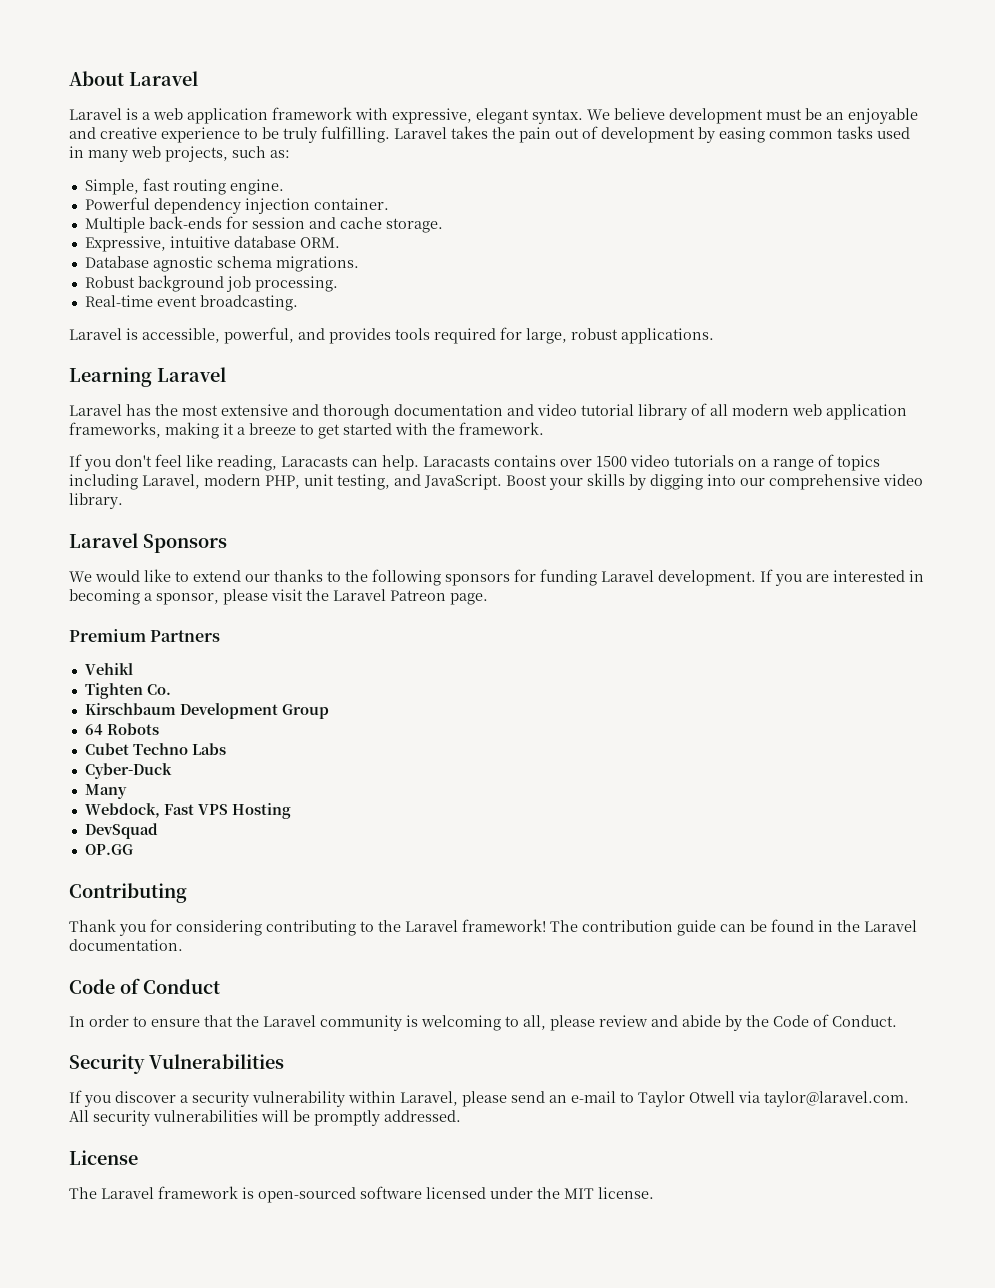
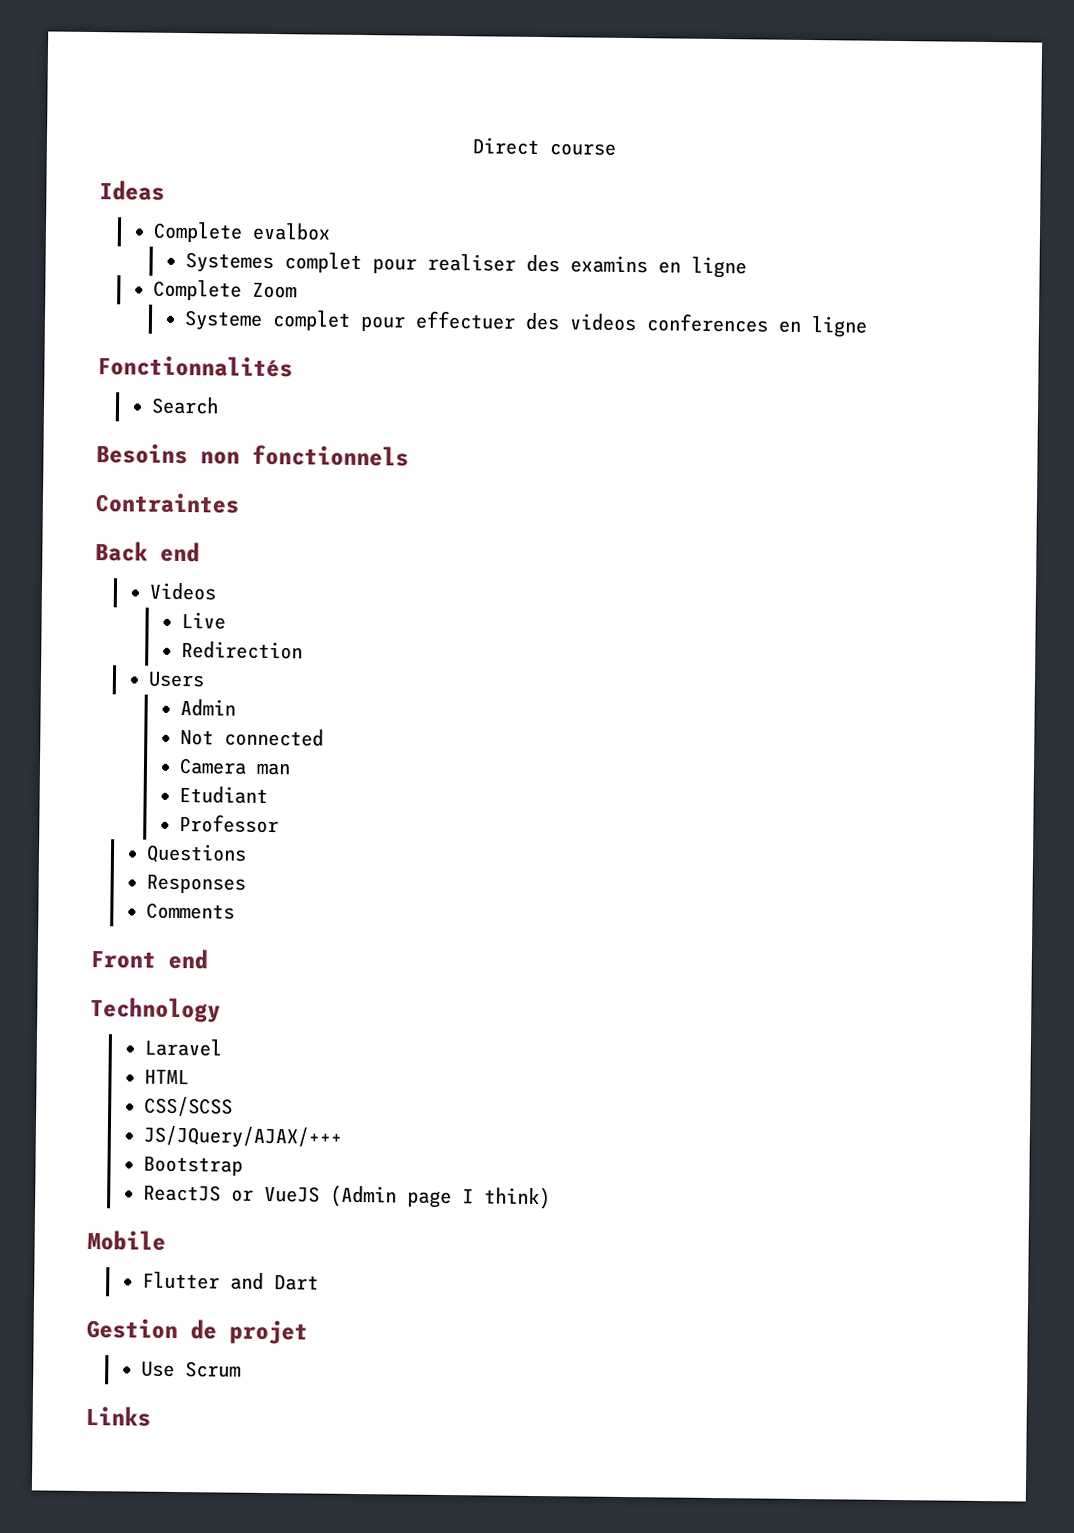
[69,71,198,86] [69,107,918,124] [69,126,910,143] [69,146,290,162] [84,178,284,195] [84,197,389,214] [84,216,443,233] [84,236,340,252] [84,256,359,272] [84,275,338,292] [84,295,298,311] [69,327,714,344] [69,367,226,387] [69,403,907,420] [69,422,544,439] [69,454,880,471] [69,473,923,490] [69,493,123,509] [69,533,227,553] [69,569,924,586] [69,589,488,605] [69,629,221,642] [84,663,133,675] [84,683,171,699] [84,703,329,719] [84,723,159,735] [84,743,226,755] [84,763,172,779] [84,784,127,799] [84,803,291,819] [84,823,158,839] [84,844,133,855] [69,883,187,903] [69,919,917,936] [69,939,183,951] [69,978,220,994] [69,1014,897,1031] [69,1054,284,1074] [69,1090,909,1107] [69,1110,461,1126] [69,1150,138,1165] [69,1186,654,1203] About Laravel // Laravel is a web application framework with expressive, elegant syntax. We believe development must be an enjoyable and creative experience to be truly fulfilling. Laravel takes the pain out of development by easing common tasks used in many web projects, such as: // Simple, fast routing engine. // Powerful dependency injection container. // Multiple back-ends for session and cache storage. // Expressive, intuitive database ORM. // Database agnostic schema migrations. // Robust background job processing. // Real-time event broadcasting. // Laravel is accessible, powerful, and provides tools required for large, robust applications. // Learning Laravel // Laravel has the most extensive and thorough documentation and video tutorial library of all modern web application frameworks, making it a breeze to get started with the framework. // If you don't feel like reading, Laracasts can help. Laracasts contains over 1500 video tutorials on a range of topics including Laravel, modern PHP, unit testing, and JavaScript. Boost your skills by digging into our comprehensive video library. // Laravel Sponsors // We would like to extend our thanks to the following sponsors for funding Laravel development. If you are interested in becoming a sponsor, please visit the Laravel Patreon page. // Premium Partners // Vehikl // Tighten Co. // Kirschbaum Development Group // 64 Robots // Cubet Techno Labs // Cyber-Duck // Many // Webdock, Fast VPS Hosting // DevSquad // OP.GG // Contributing // Thank you for considering contributing to the Laravel framework! The contribution guide can be found in the Laravel documentation. // Code of Conduct // In order to ensure that the Laravel community is welcoming to all, please review and abide by the Code of Conduct. // Security Vulnerabilities // If you discover a security vulnerability within Laravel, please send an e-mail to Taylor Otwell via taylor@laravel.com. All security vulnerabilities will be promptly addressed. // License // The Laravel framework is open-sourced software licensed under the MIT license. -> [471,137,616,156] [99,180,165,201] [152,221,331,243] [185,252,748,279] [152,279,297,301] [184,310,869,338] [97,355,293,378] [150,396,219,415] [96,443,409,467] [95,492,240,514] [95,541,200,563] [148,582,217,601] [181,612,227,630] [181,641,304,660] [147,671,205,688] [180,699,237,717] [180,728,325,747] [179,758,292,776] [179,786,269,805] [179,814,280,834] [145,843,247,864] [145,874,246,894] [145,902,235,920] [90,948,208,970] [90,997,221,1023] [143,1038,222,1057] [143,1069,189,1085] [143,1096,233,1117] [142,1125,342,1149] [142,1156,243,1176] [142,1184,551,1210] [87,1230,166,1251] [141,1271,319,1291] [86,1318,308,1345] [140,1361,241,1378] [85,1406,151,1427] Direct course // Ideas // Complete evalbox // Systemes complet pour realiser des examins en ligne // Complete Zoom // Systeme complet pour effectuer des videos conferences en ligne // Fonctionnalités // Search // Besoins non fonctionnels // Contraintes // Back end // Videos // Live // Redirection // Users // Admin // Not connected // Camera man // Etudiant // Professor // Questions // Responses // Comments // Front end // Technology // Laravel // HTML // CSS/SCSS // JS/JQuery/AJAX/+++ // Bootstrap // ReactJS or VueJS (Admin page I think) // Mobile // Flutter and Dart // Gestion de projet // Use Scrum // Links

